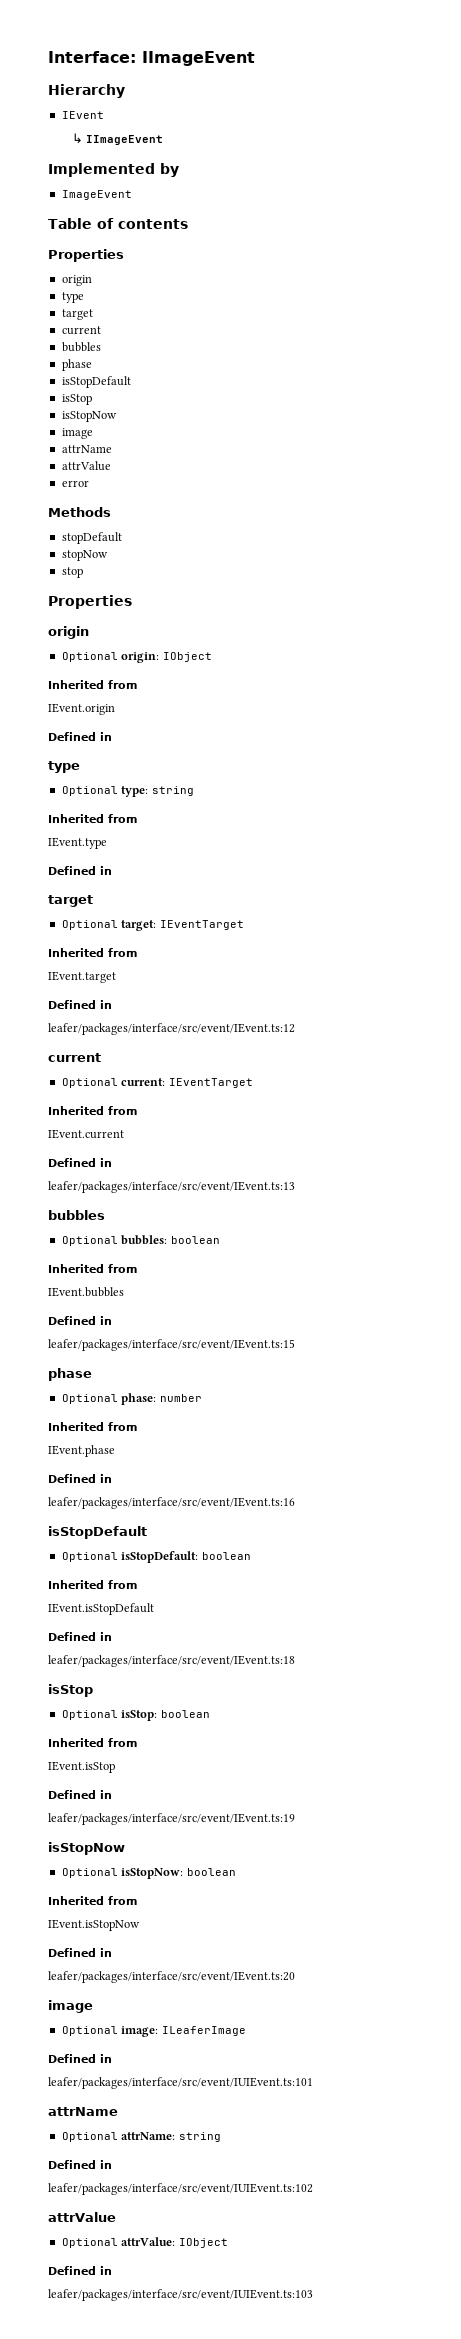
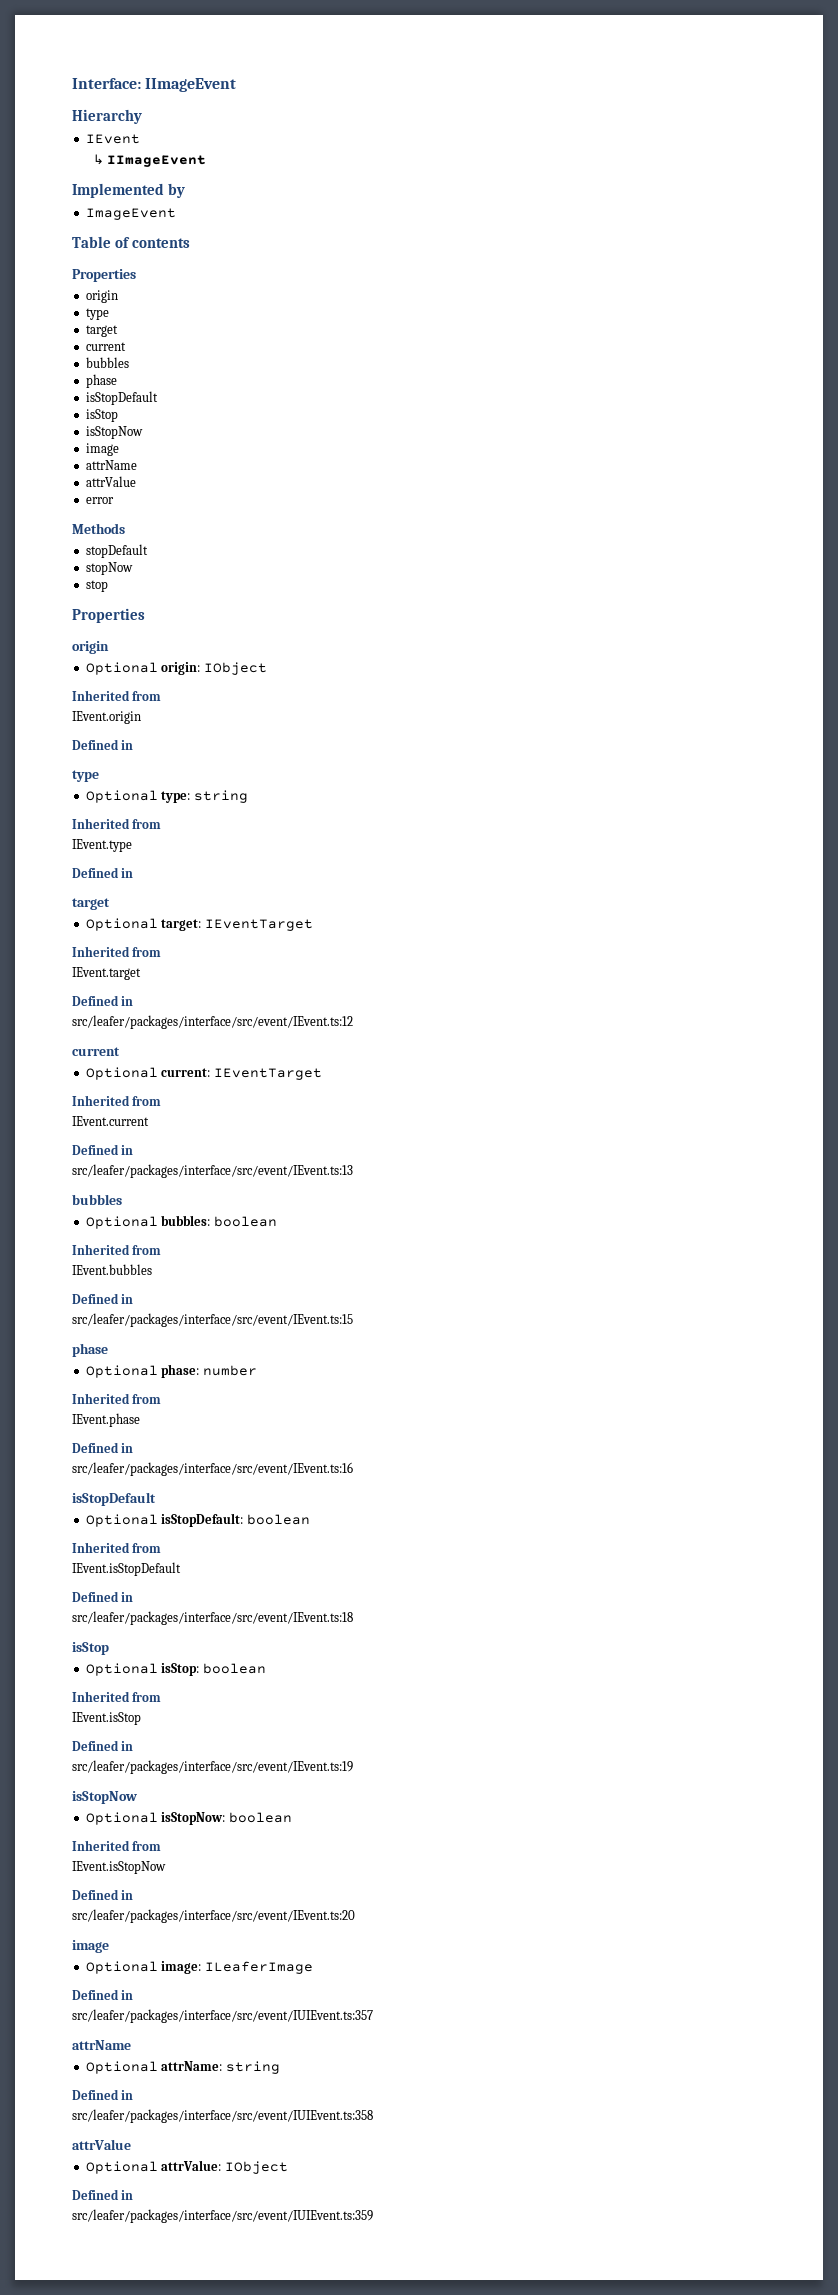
[48,1023,295,1035] leafer/packages/interface/src/event/IEvent.ts:12 -> [72,1015,353,1029] src/leafer/packages/interface/src/event/IEvent.ts:12
[48,1181,295,1193] leafer/packages/interface/src/event/IEvent.ts:13 -> [72,1164,353,1178] src/leafer/packages/interface/src/event/IEvent.ts:13
[48,1339,295,1351] leafer/packages/interface/src/event/IEvent.ts:15 -> [72,1313,353,1327] src/leafer/packages/interface/src/event/IEvent.ts:15
[48,1497,295,1509] leafer/packages/interface/src/event/IEvent.ts:16 -> [72,1462,353,1476] src/leafer/packages/interface/src/event/IEvent.ts:16
[48,1655,295,1667] leafer/packages/interface/src/event/IEvent.ts:18 -> [72,1611,353,1625] src/leafer/packages/interface/src/event/IEvent.ts:18
[48,1813,295,1825] leafer/packages/interface/src/event/IEvent.ts:19 -> [72,1760,353,1774] src/leafer/packages/interface/src/event/IEvent.ts:19
[48,1971,295,1983] leafer/packages/interface/src/event/IEvent.ts:20 -> [72,1909,355,1923] src/leafer/packages/interface/src/event/IEvent.ts:20
[48,2077,313,2089] leafer/packages/interface/src/event/IUIEvent.ts:101 -> [72,2009,373,2023] src/leafer/packages/interface/src/event/IUIEvent.ts:357
[48,2183,313,2195] leafer/packages/interface/src/event/IUIEvent.ts:102 -> [72,2109,373,2123] src/leafer/packages/interface/src/event/IUIEvent.ts:358
[48,2289,313,2301] leafer/packages/interface/src/event/IUIEvent.ts:103 -> [72,2209,373,2223] src/leafer/packages/interface/src/event/IUIEvent.ts:359

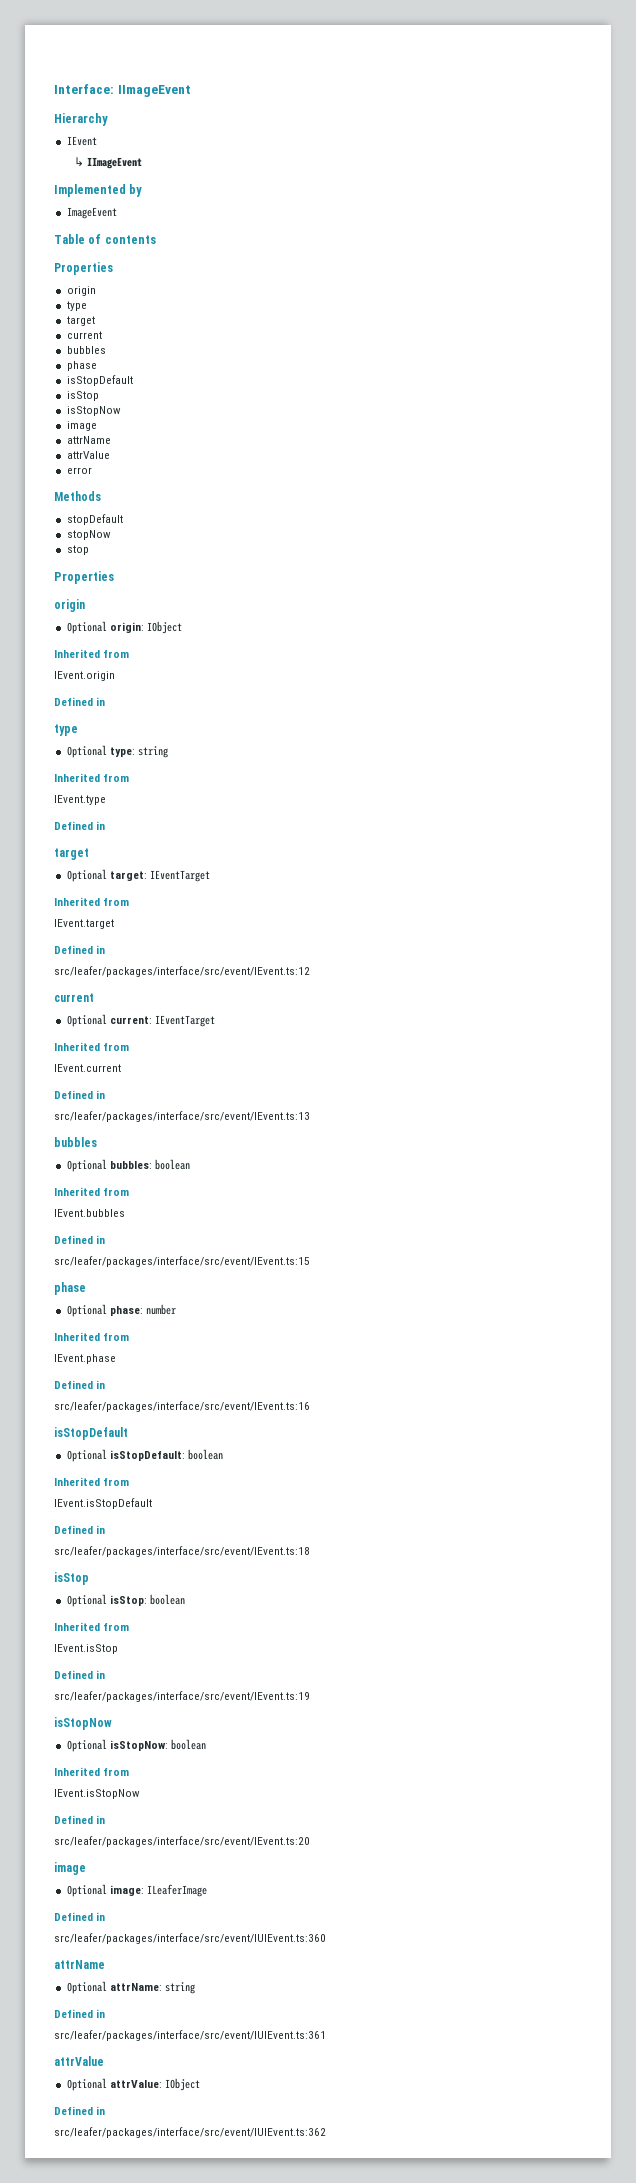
[72,2009,373,2023] src/leafer/packages/interface/src/event/IUIEvent.ts:357 -> [54,1933,326,1944] src/leafer/packages/interface/src/event/IUIEvent.ts:360
[72,2109,373,2123] src/leafer/packages/interface/src/event/IUIEvent.ts:358 -> [54,2030,326,2041] src/leafer/packages/interface/src/event/IUIEvent.ts:361
[72,2209,373,2223] src/leafer/packages/interface/src/event/IUIEvent.ts:359 -> [54,2127,326,2138] src/leafer/packages/interface/src/event/IUIEvent.ts:362

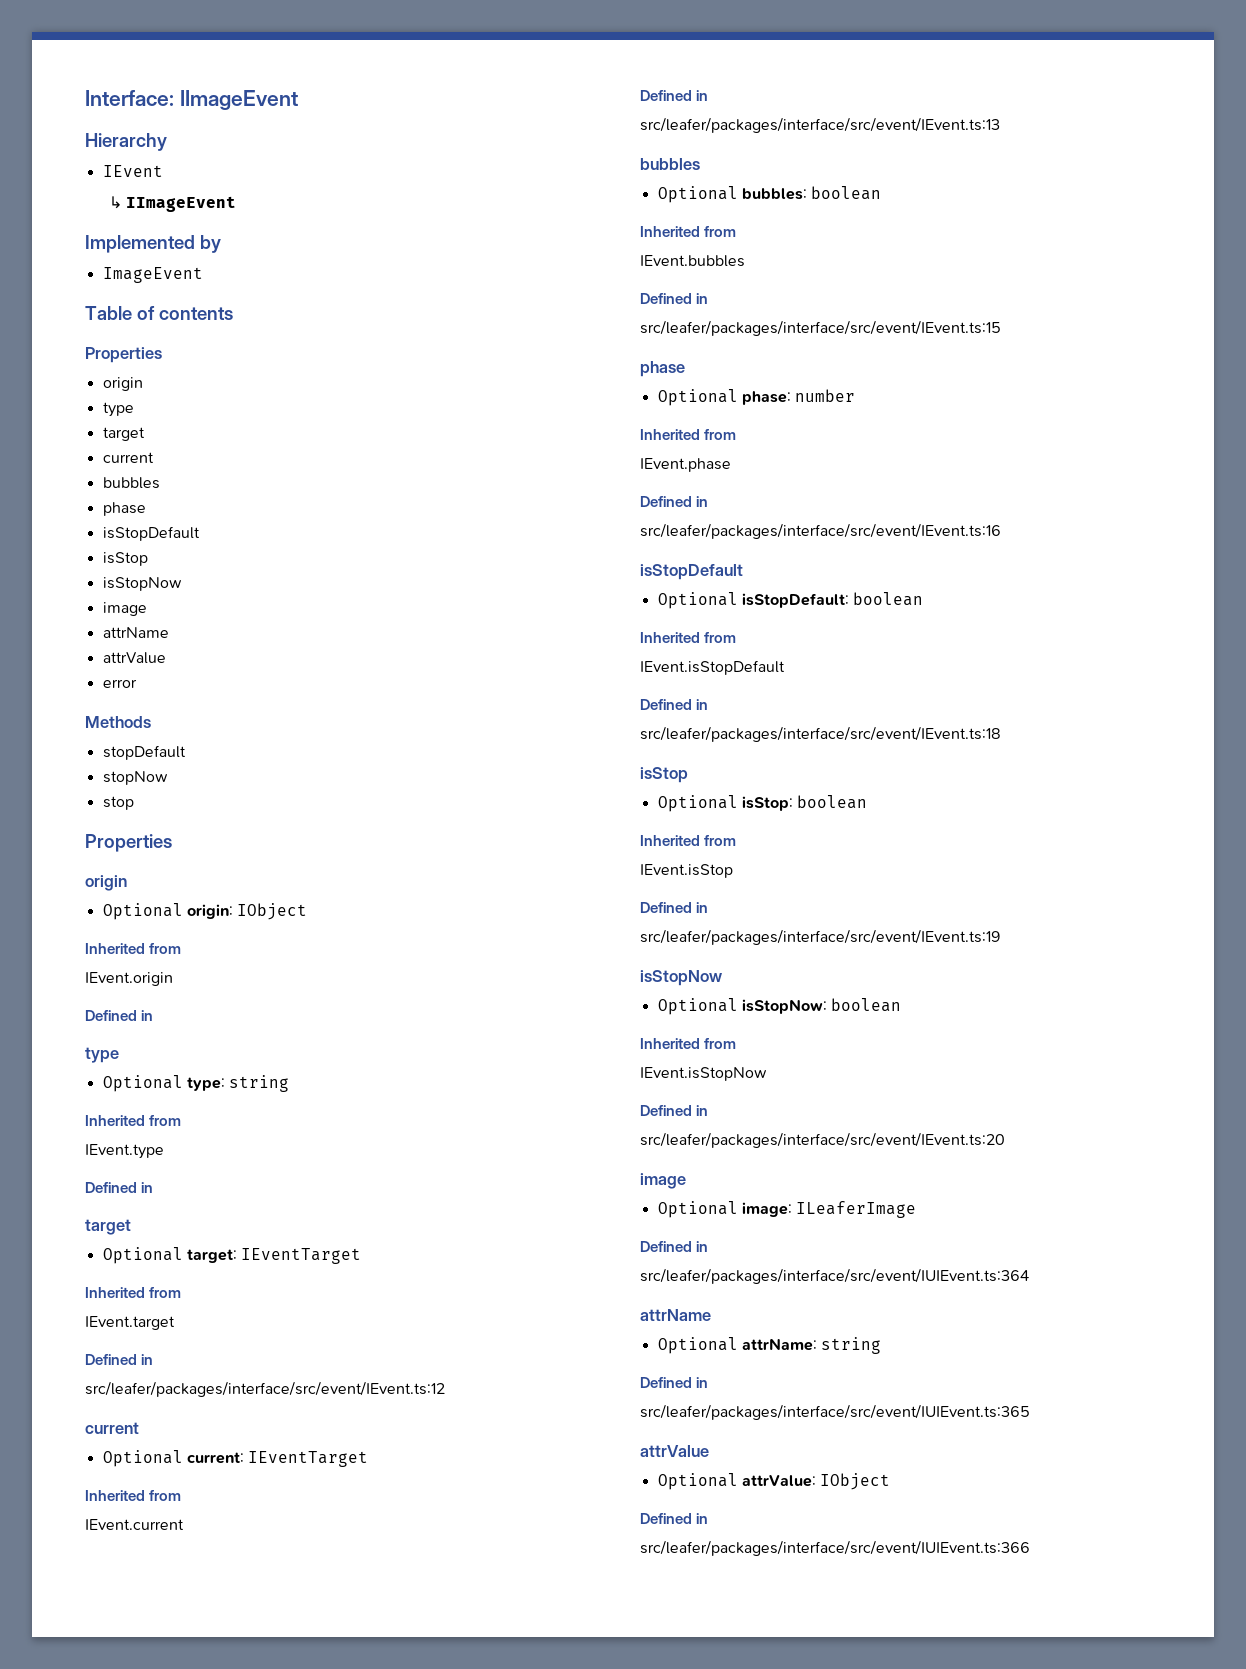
[54,1933,326,1944] src/leafer/packages/interface/src/event/IUIEvent.ts:360 -> [640,1268,1029,1284] src/leafer/packages/interface/src/event/IUIEvent.ts:364
[54,2030,326,2041] src/leafer/packages/interface/src/event/IUIEvent.ts:361 -> [640,1404,1030,1420] src/leafer/packages/interface/src/event/IUIEvent.ts:365
[54,2127,326,2138] src/leafer/packages/interface/src/event/IUIEvent.ts:362 -> [640,1540,1030,1556] src/leafer/packages/interface/src/event/IUIEvent.ts:366

